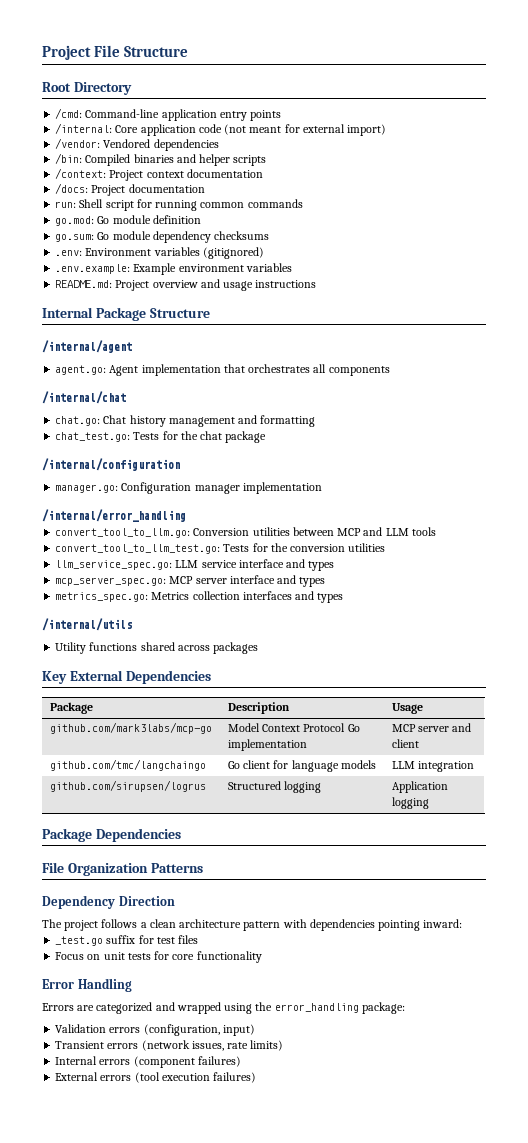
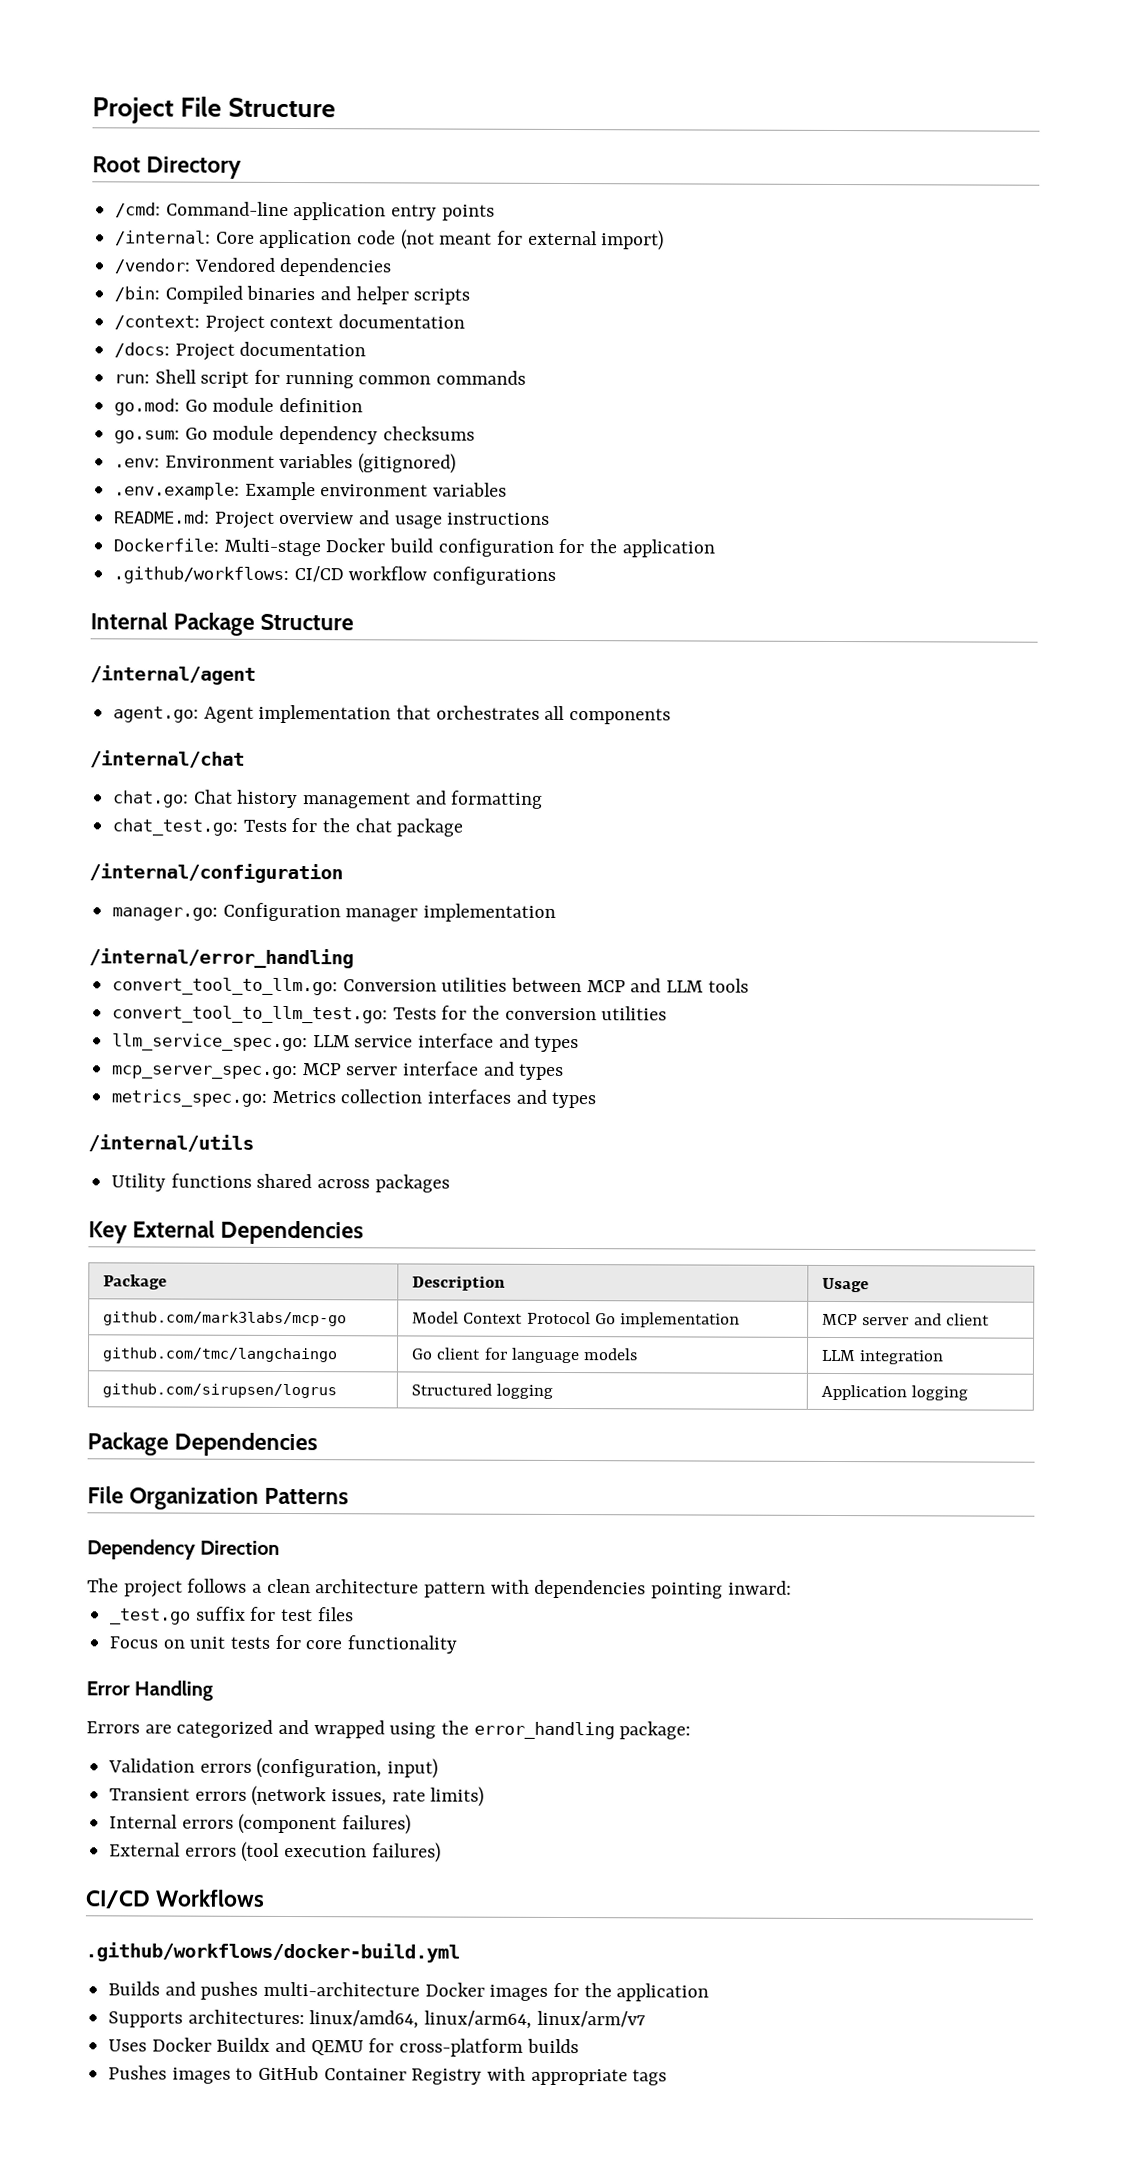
(317, 284) none -> [113,537,715,558] [113,566,557,585] // Dockerfile: Multi-stage Docker build configuration for the application // .github/workflows: CI/CD workflow configurations
(257, 1077) none -> [85,1889,266,1909] [85,1942,460,1963] [108,1981,710,2002] [108,2009,646,2029] [108,2037,579,2057] [108,2065,668,2086] // CI/CD Workflows // .github/workflows/docker-build.yml // Builds and pushes multi-architecture Docker images for the application // Supports architectures: linux/amd64, linux/arm64, linux/arm/v7 // Uses Docker Buildx and QEMU for cross-platform builds // Pushes images to GitHub Container Registry with appropriate tags

